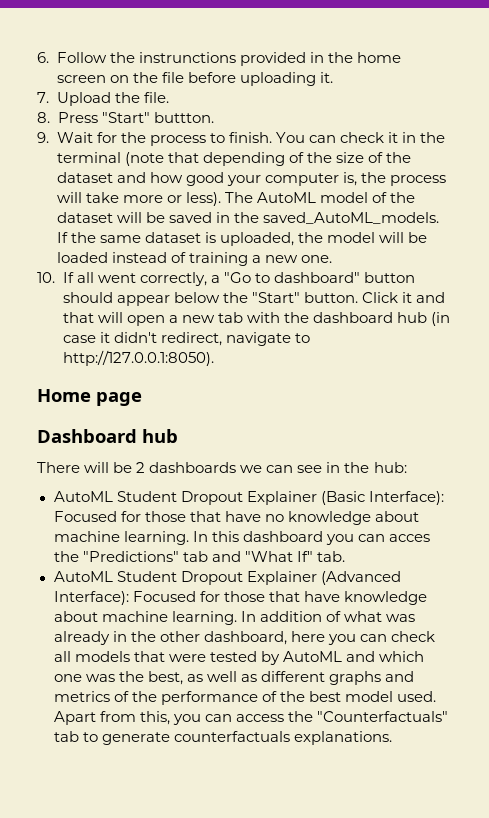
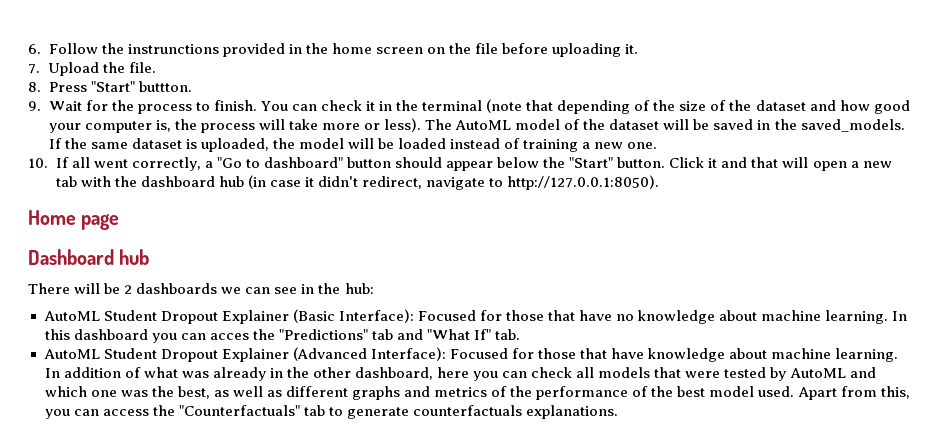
[263,212,440,224] saved_AutoML_models. -> [800,119,905,132] saved_models.

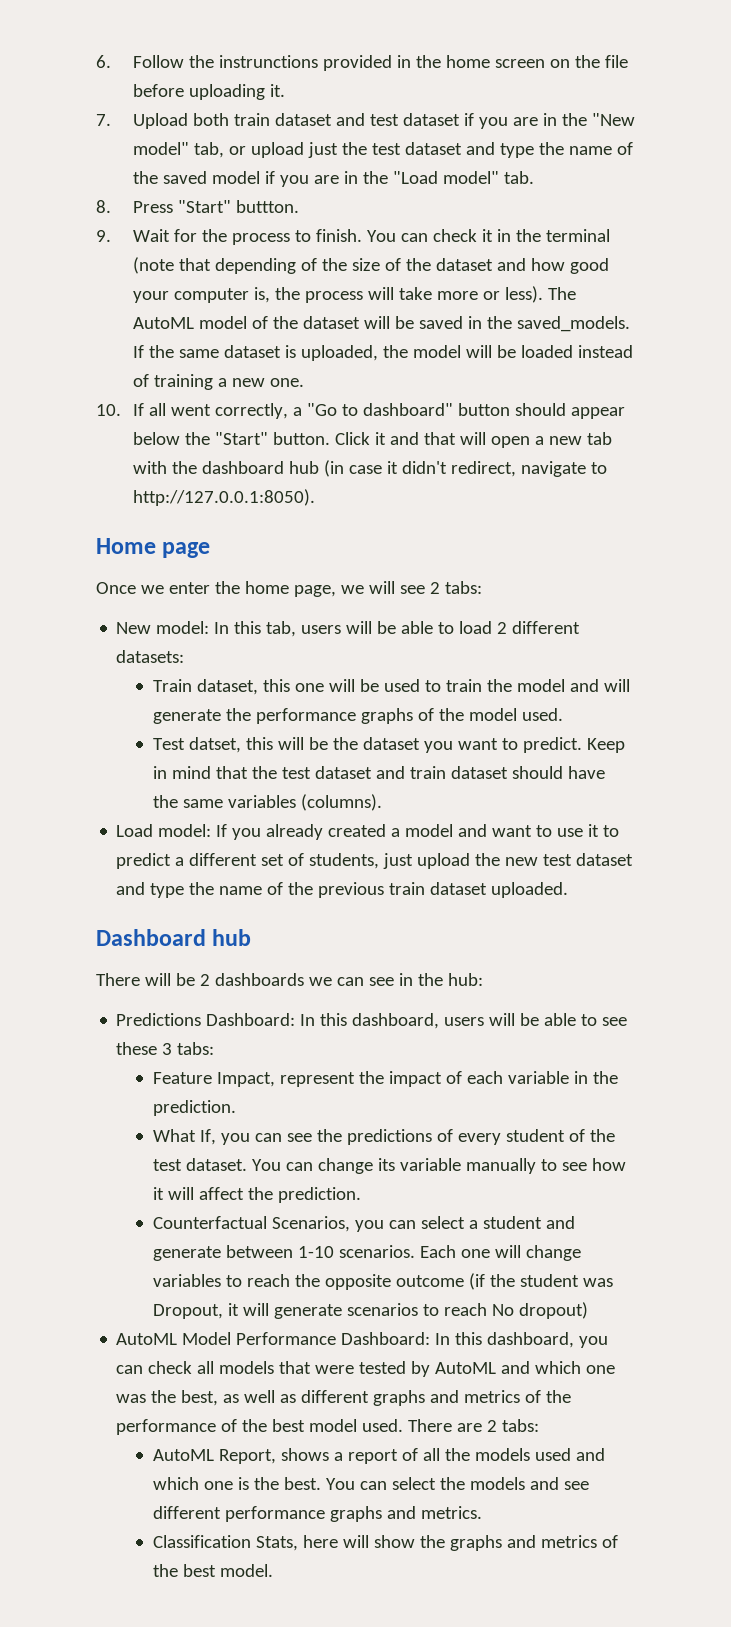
[102,62,156,73] the file. -> [192,113,635,129] [132,142,633,158] [132,171,534,187] both train dataset and test dataset if you are in the "New model" tab, or upload just the test dataset and type the name of the saved model if you are in the "Load model" tab.
(120, 222) none -> [96,581,482,597] [116,621,581,637] [116,650,185,663] [153,679,631,695] [153,708,564,724] [153,737,626,753] [153,766,606,779] [153,794,383,811] [116,824,620,840] [116,853,634,869] [116,882,569,898] // Once we enter the home page, we will see 2 tabs: // New model: In this tab, users will be able to load 2 different datasets: // Train dataset, this one will be used to train the model and will generate the performance graphs of the model used. // Test datset, this will be the dataset you want to predict. Keep in mind that the test dataset and train dataset should have the same variables (columns). // Load model: If you already created a model and want to use it to predict a different set of students, just upload the new test dataset and type the name of the previous train dataset uploaded.
[43,309,908,324] [44,329,521,343] [43,347,899,362] [44,367,470,381] AutoML Student Dropout Explainer (Basic Interface): Focused for those that have no knowledge about machine learning. In this dashboard you can acces the "Predictions" tab and "What If" tab. // AutoML Student Dropout Explainer (Advanced Interface): Focused for those that have knowledge about machine learning. In addition of what was already in the other dashboard, here -> [116,1013,628,1029] [116,1042,215,1055] [153,1071,619,1087] [153,1100,237,1116] [153,1129,616,1145] [153,1158,627,1174] [153,1187,362,1203] [153,1216,576,1232] [153,1245,582,1261] [153,1273,614,1290] [153,1302,589,1319] [116,1332,575,1348] Predictions Dashboard: In this dashboard, users will be able to see these 3 tabs: // Feature Impact, represent the impact of each variable in the prediction. // What If, you can see the predictions of every student of the test dataset. You can change its variable manually to see how it will affect the prediction. // Counterfactual Scenarios, you can select a student and generate between 1-10 scenarios. Each one will change variables to reach the opposite outcome (if the student was Dropout, it will generate scenarios to reach No dropout) // AutoML Model Performance Dashboard: In this dashboard,
[797,386,910,400] [44,405,618,419] Apart from this, you can access the "Counterfactuals" tab to generate counterfactuals explanations. -> [408,1419,540,1432] [153,1448,606,1464] [153,1477,590,1490] [153,1506,483,1522] [153,1535,619,1551] [153,1564,274,1577] There are 2 tabs: // AutoML Report, shows a report of all the models used and which one is the best. You can select the models and see different performance graphs and metrics. // Classification Stats, here will show the graphs and metrics of the best model.

